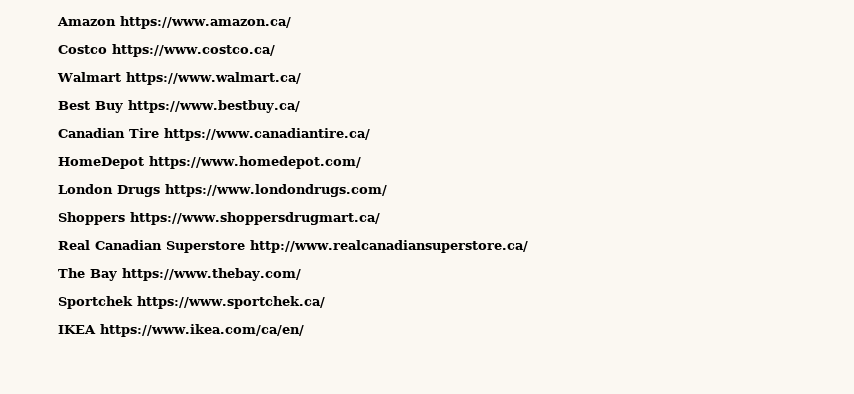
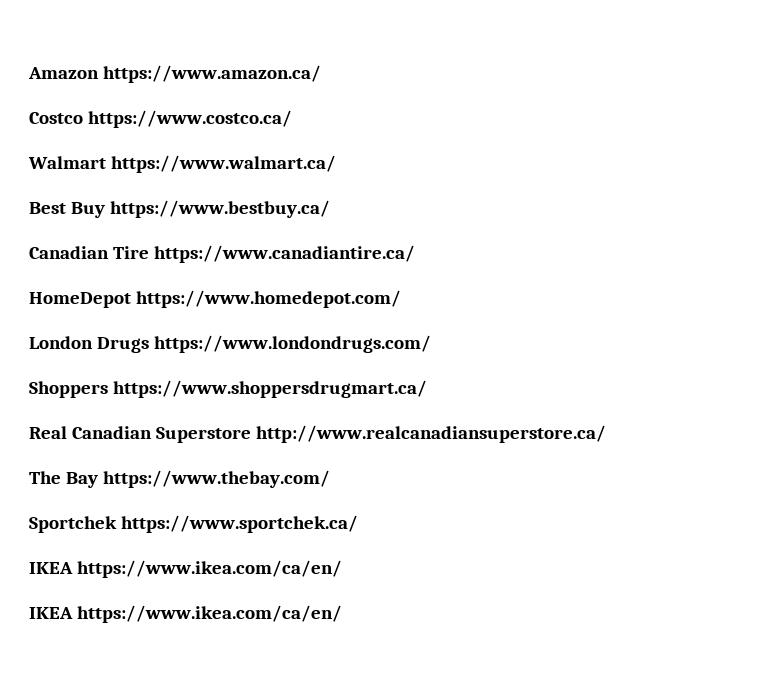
(304, 330) none -> [29,605,343,623] // IKEA https://www.ikea.com/ca/en/

